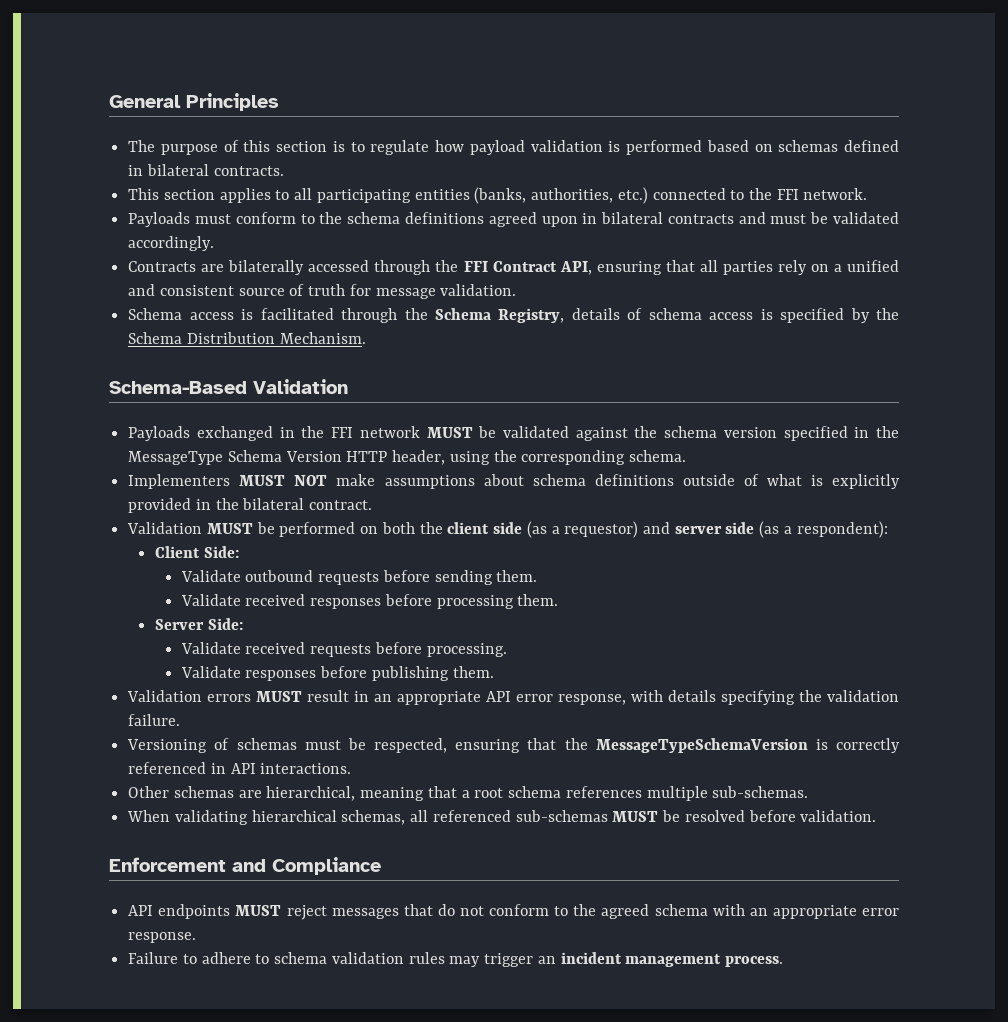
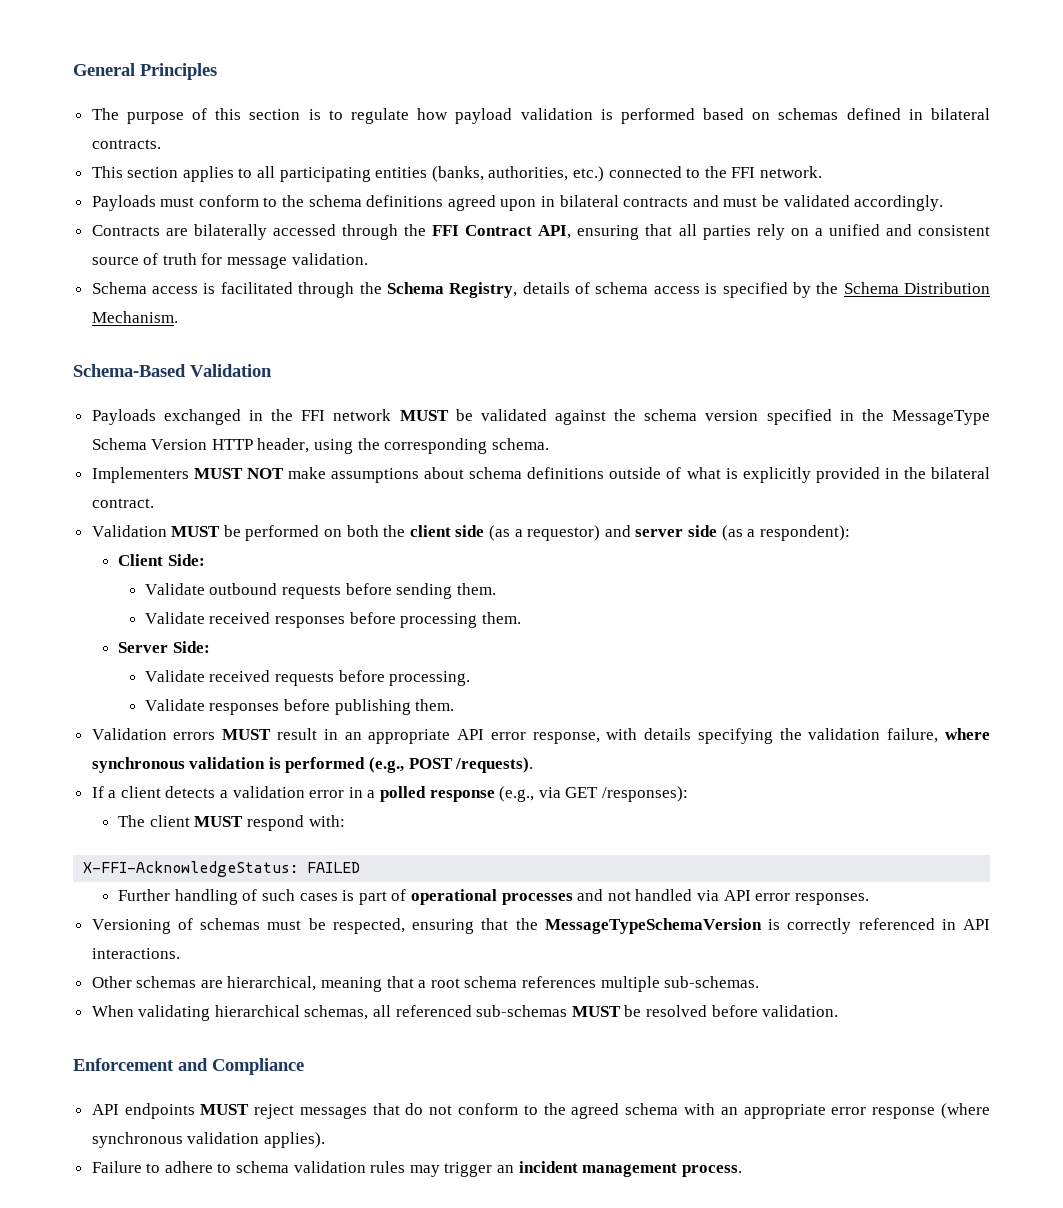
[128,714,181,726] failure. -> [887,728,990,743] [91,757,534,773] [91,786,688,802] [118,815,345,831] [83,861,361,877] [118,889,869,905] failure, where synchronous validation is performed (e.g., POST /requests). // If a client detects a validation error in a polled response (e.g., via GET /responses): // The client MUST respond with: // X-FFI-AcknowledgeStatus: FAILED // Further handling of such cases is part of operational processes and not handled via API error responses.
[128,932,197,943] response. -> [872,1103,991,1119] [91,1132,325,1148] response (where synchronous validation applies).

